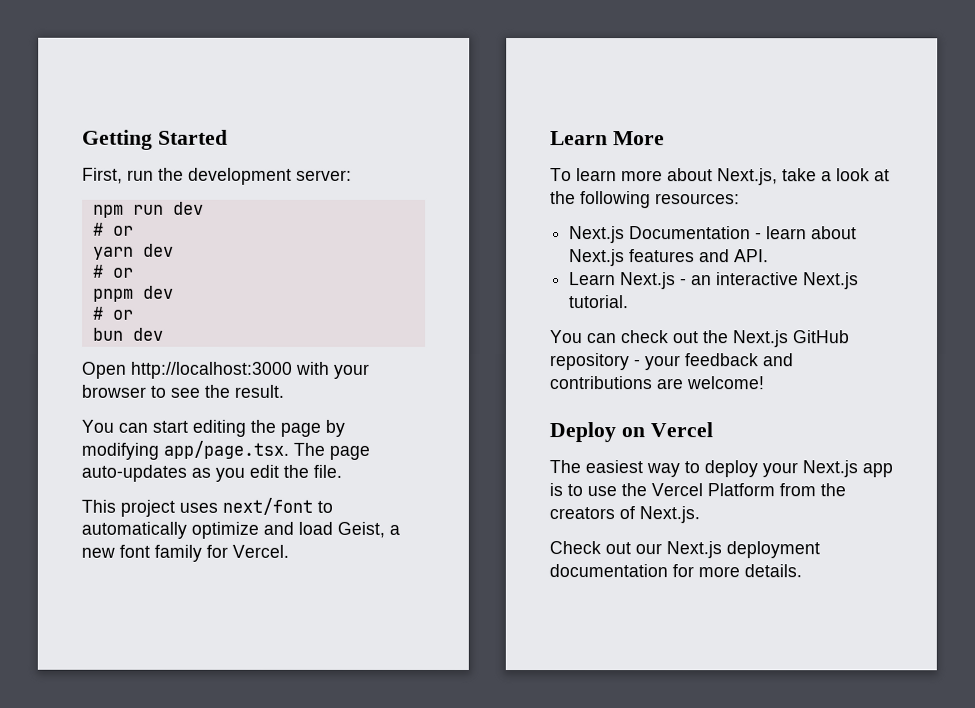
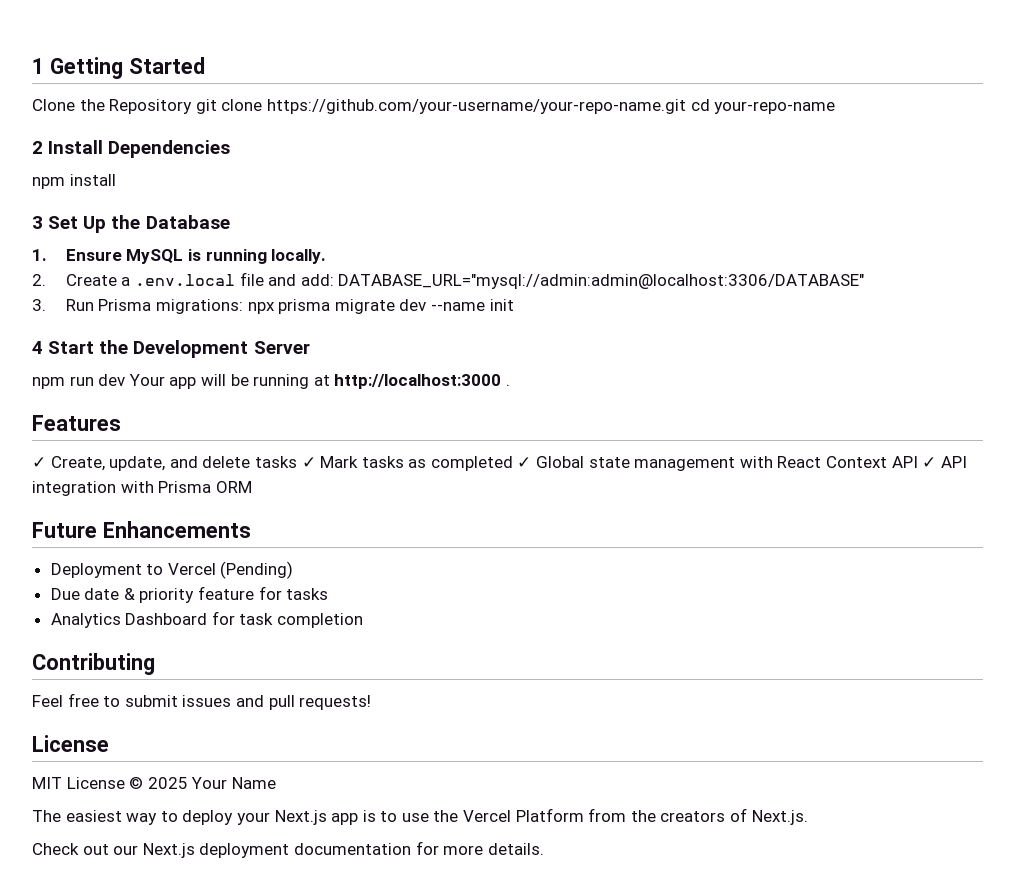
(82, 139) none -> [32,58,44,74] 1
[82,167,352,185] [92,201,204,218] [92,222,134,236] [92,243,174,260] [92,264,134,278] [92,285,174,302] [92,306,134,320] [92,327,164,341] [81,361,369,379] [81,384,284,398] [81,419,345,437] [81,440,370,460] [81,464,342,482] [81,497,333,517] [81,521,400,539] [81,544,289,562] [550,131,665,146] [550,168,890,186] [550,191,740,209] [569,226,858,244] [569,249,770,267] [569,272,860,290] [569,295,630,309] [550,330,850,348] [549,353,794,371] [549,376,764,390] [549,422,713,443] First, run the development server: // npm run dev // # or // yarn dev // # or // pnpm dev // # or // bun dev // Open http://localhost:3000 with your browser to see the result. // You can start editing the page by modifying app/page.tsx. The page auto-updates as you edit the file. // This project uses next/font to automatically optimize and load Geist, a new font family for Vercel. // Learn More // To learn more about Next.js, take a look at the following resources: // Next.js Documentation - learn about Next.js features and API. // Learn Next.js - an interactive Next.js tutorial. // You can check out the Next.js GitHub repository - your feedback and contributions are welcome! // Deploy on Vercel -> [32,99,836,114] [32,140,231,158] [32,174,116,189] [32,215,230,233] [32,249,327,264] [32,272,865,289] [32,299,514,314] [32,340,310,358] [32,374,510,389] [32,415,121,431] [32,456,967,471] [32,481,252,496] [32,521,251,538] [50,561,294,579] [50,586,329,603] [50,611,364,628] [32,653,155,675] [32,693,372,710] [32,735,109,752] [32,776,276,789] Clone the Repository git clone https://github.com/your-username/your-repo-name.git cd your-repo-name // 2 Install Dependencies // npm install // 3 Set Up the Database // 1. Ensure MySQL is running locally. // 2. Create a .env.local file and add: DATABASE_URL="mysql://admin:admin@localhost:3306/DATABASE" // 3. Run Prisma migrations: npx prisma migrate dev --name init // 4 Start the Development Server // npm run dev Your app will be running at http://localhost:3000 . // Features // ✓ Create, update, and delete tasks ✓ Mark tasks as completed ✓ Global state management with React Context API ✓ API integration with Prisma ORM // Future Enhancements // Deployment to Vercel (Pending) // Due date & priority feature for tasks // Analytics Dashboard for task completion // Contributing // Feel free to submit issues and pull requests! // License // MIT License © 2025 Your Name

